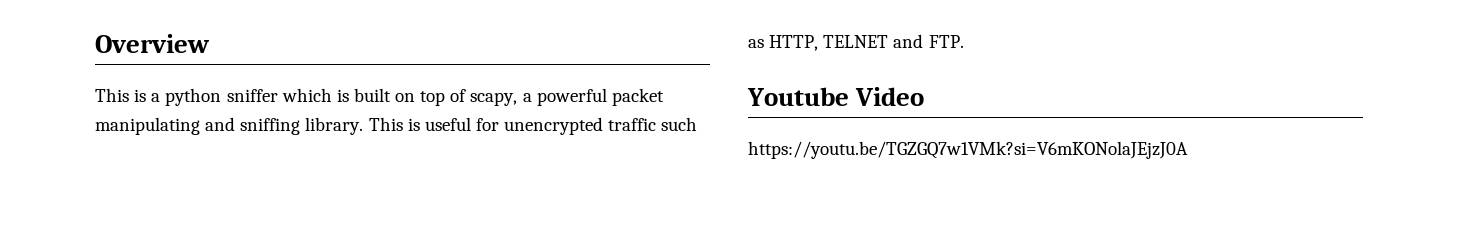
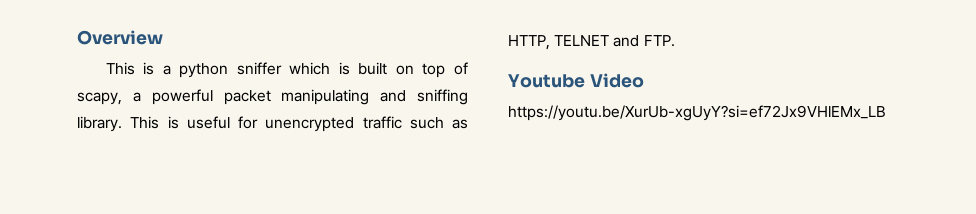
[748,141,1188,159] https://youtu.be/TGZGQ7w1VMk?si=V6mKONolaJEjzJ0A -> [508,105,886,121] https://youtu.be/XurUb-xgUyY?si=ef72Jx9VHlEMx_LB

